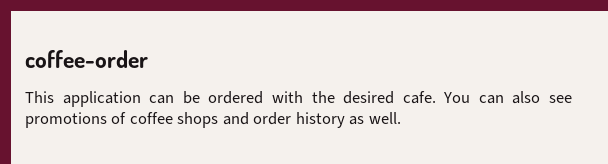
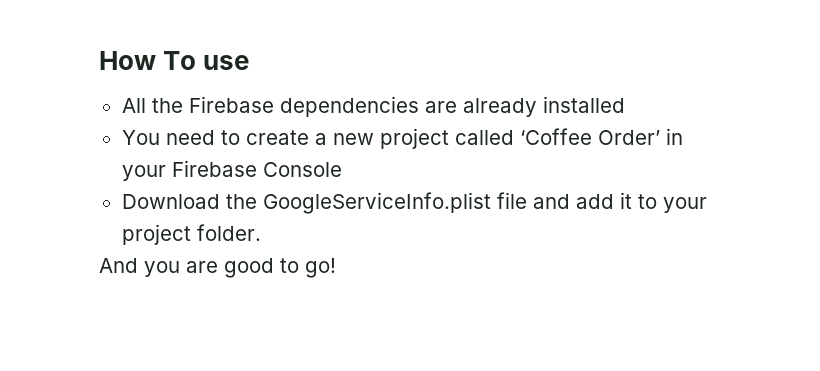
[25,50,148,68] [25,91,572,107] [25,112,401,128] coffee-order // This application can be ordered with the desired cafe. You can also see promotions of coffee shops and order history as well. -> [99,51,250,70] [121,96,625,117] [121,128,683,149] [121,160,342,181] [121,192,707,214] [121,224,261,245] [99,258,336,278] How To use // All the Firebase dependencies are already installed // You need to create a new project called ‘Coffee Orderʼ in your Firebase Console // Download the GoogleServiceInfo.plist file and add it to your project folder. // And you are good to go!

